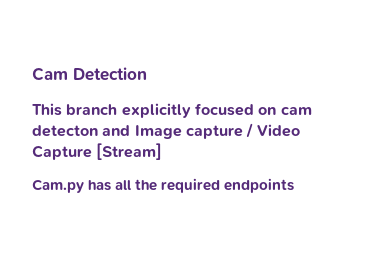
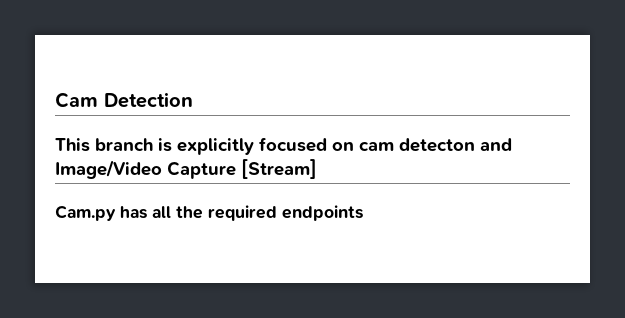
(118, 109) none -> [158,138,172,152] is
[134,123,300,139] Image capture / Video -> [55,160,162,179] Image/Video

